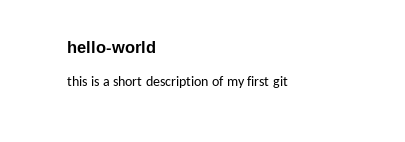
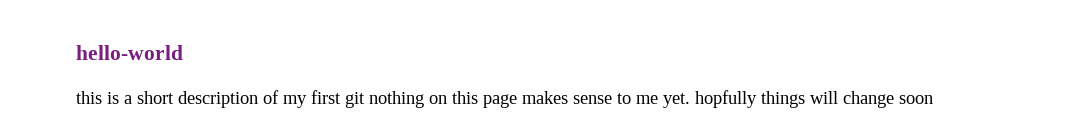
(289, 82) none -> [369,90,933,108] nothing on this page makes sense to me yet. hopfully things will change soon

